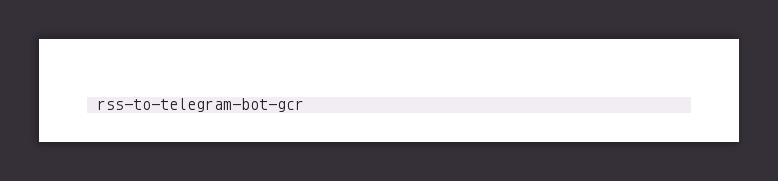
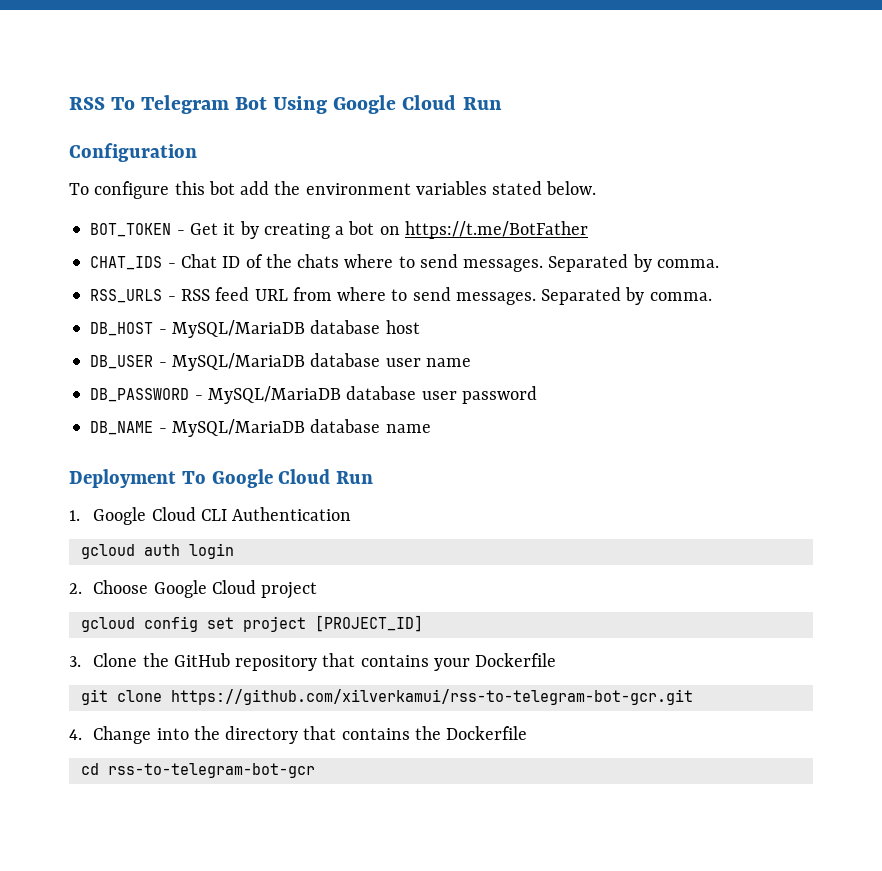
(96, 105) none -> [69,95,502,114] [69,143,197,162] [69,181,597,199] [90,221,588,239] [90,254,719,272] [90,287,712,305] [90,320,420,338] [90,353,471,371] [90,386,537,404] [90,419,431,437] [69,469,374,488] [69,507,352,525] [80,543,234,559] [69,580,318,599] [80,615,423,632] [69,653,557,671] [80,689,693,705] [69,726,528,744] [80,763,99,775] RSS To Telegram Bot Using Google Cloud Run // Configuration // To configure this bot add the environment variables stated below. // BOT_TOKEN - Get it by creating a bot on https://t.me/BotFather // CHAT_IDS - Chat ID of the chats where to send messages. Separated by comma. // RSS_URLS - RSS feed URL from where to send messages. Separated by comma. // DB_HOST - MySQL/MariaDB database host // DB_USER - MySQL/MariaDB database user name // DB_PASSWORD - MySQL/MariaDB database user password // DB_NAME - MySQL/MariaDB database name // Deployment To Google Cloud Run // 1. Google Cloud CLI Authentication // gcloud auth login // 2. Choose Google Cloud project // gcloud config set project [PROJECT_ID] // 3. Clone the GitHub repository that contains your Dockerfile // git clone https://github.com/xilverkamui/rss-to-telegram-bot-gcr.git // 4. Change into the directory that contains the Dockerfile // cd

